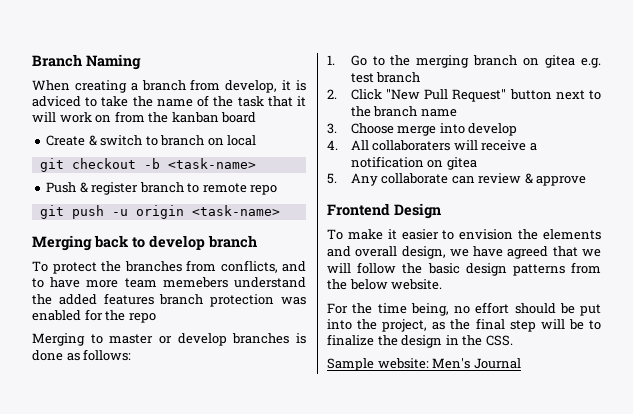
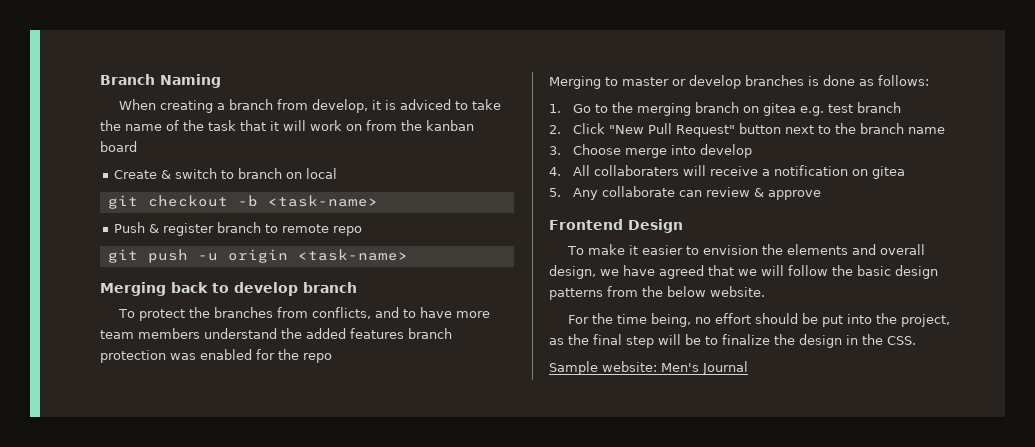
[162,277,228,288] memebers -> [138,328,200,339] members

